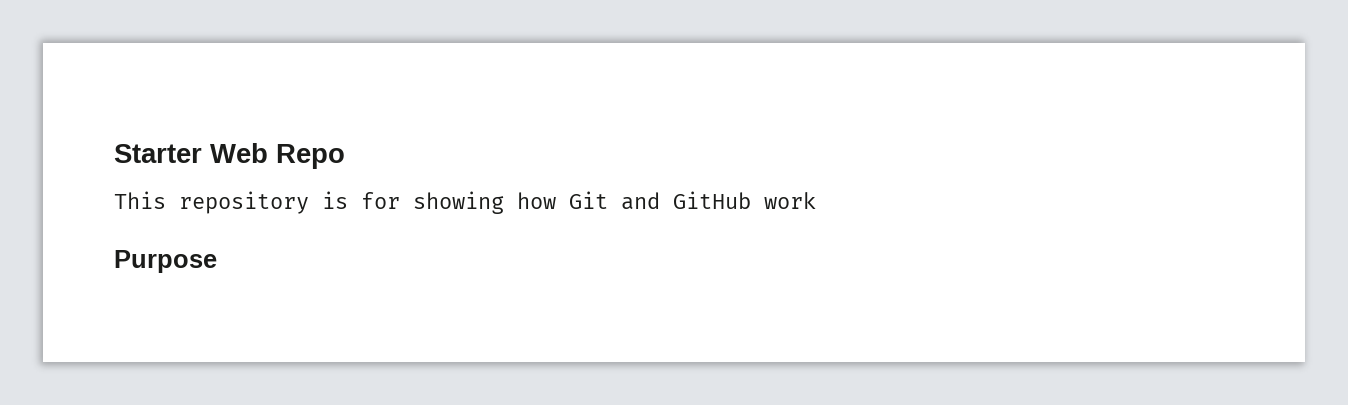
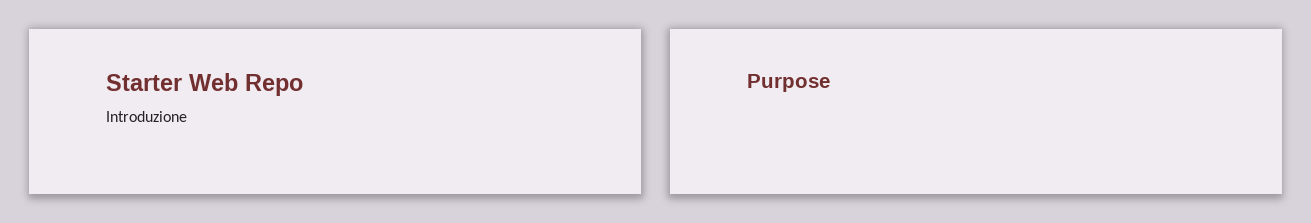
[114,191,816,214] This repository is for showing how Git and GitHub work -> [106,111,187,122] Introduzione

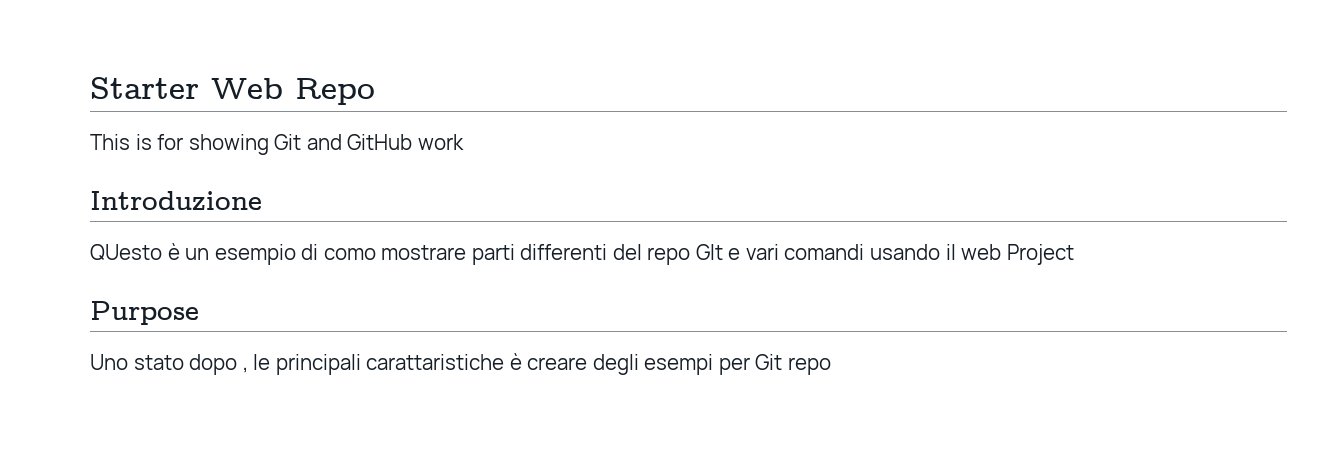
[106,111,187,122] [747,74,830,92] Introduzione // Purpose -> [90,134,464,155] [90,191,262,210] [90,243,1074,265] [90,301,199,325] [90,353,831,375] This is for showing Git and GitHub work // Introduzione // QUesto è un esempio di como mostrare parti differenti del repo GIt e vari comandi usando il web Project // Purpose // Uno stato dopo , le principali carattaristiche è creare degli esempi per Git repo

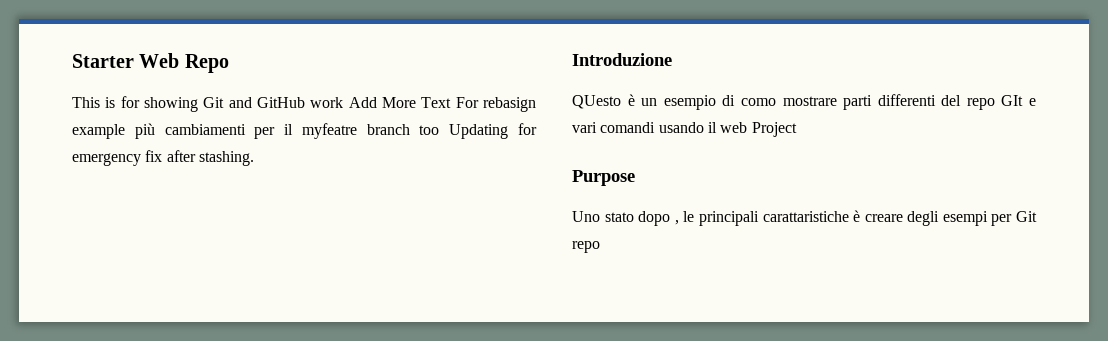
(464, 142) none -> [348,97,536,112] [72,123,537,139] [72,150,254,166] Add More Text For rebasign example più cambiamenti per il myfeatre branch too Updating for emergency fix after stashing.

